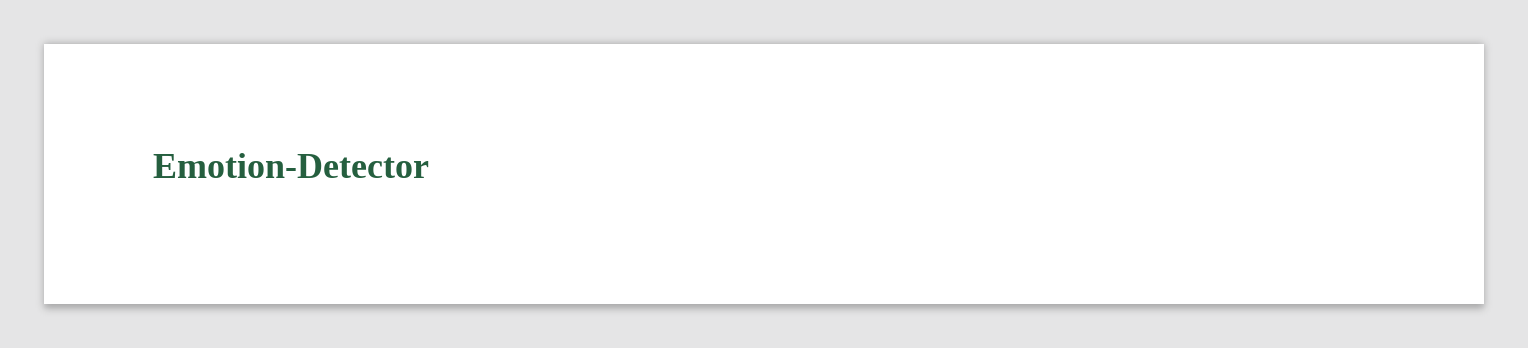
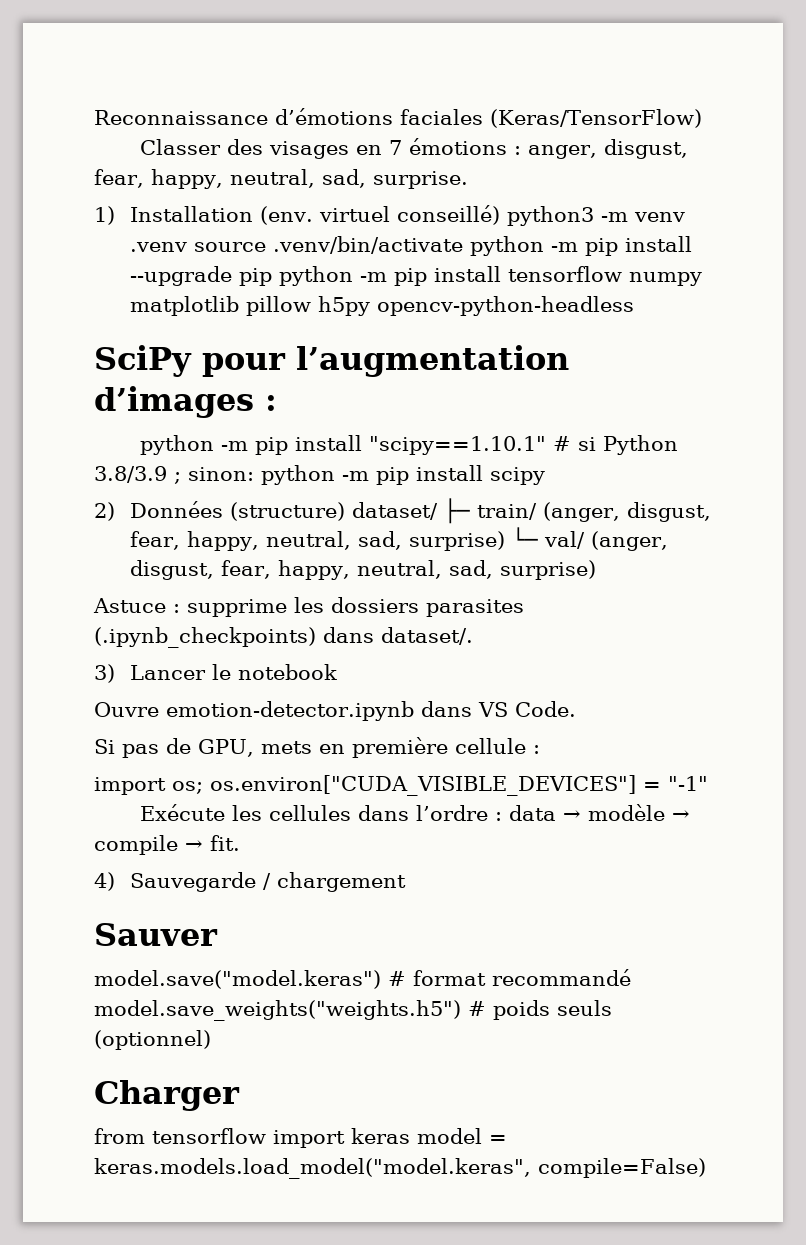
[153,153,429,178] Emotion-Detector -> [94,108,702,128] [139,138,688,159] [94,169,468,189] [94,205,685,226] [129,236,692,256] [129,266,702,286] [129,296,634,316] [94,345,569,377] [94,386,277,418] [139,435,678,455] [94,465,545,485] [94,498,711,524] [129,527,668,551] [129,560,596,580] [93,597,524,617] [94,627,473,648] [94,664,337,683] [94,701,576,721] [94,737,540,758] [94,775,708,796] [139,804,690,821] [94,835,240,855] [94,872,406,892] [94,923,218,946] [94,969,631,989] [94,1000,612,1021] [94,1030,211,1050] [94,1080,240,1111] [94,1128,507,1148] [94,1158,706,1179] Reconnaissance d’émotions faciales (Keras/TensorFlow) // Classer des visages en 7 émotions : anger, disgust, fear, happy, neutral, sad, surprise. // 1) Installation (env. virtuel conseillé) python3 -m venv .venv source .venv/bin/activate python -m pip install --upgrade pip python -m pip install tensorflow numpy matplotlib pillow h5py opencv-python-headless // SciPy pour l’augmentation d’images : // python -m pip install "scipy==1.10.1" # si Python 3.8/3.9 ; sinon: python -m pip install scipy // 2) Données (structure) dataset/ ├─ train/ (anger, disgust, fear, happy, neutral, sad, surprise) └─ val/ (anger, disgust, fear, happy, neutral, sad, surprise) // Astuce : supprime les dossiers parasites (.ipynb_checkpoints) dans dataset/. // 3) Lancer le notebook // Ouvre emotion-detector.ipynb dans VS Code. // Si pas de GPU, mets en première cellule : // import os; os.environ["CUDA_VISIBLE_DEVICES"] = "-1" // Exécute les cellules dans l’ordre : data → modèle → compile → fit. // 4) Sauvegarde / chargement // Sauver // model.save("model.keras") # format recommandé model.save_weights("weights.h5") # poids seuls (optionnel) // Charger // from tensorflow import keras model = keras.models.load_model("model.keras", compile=False)

